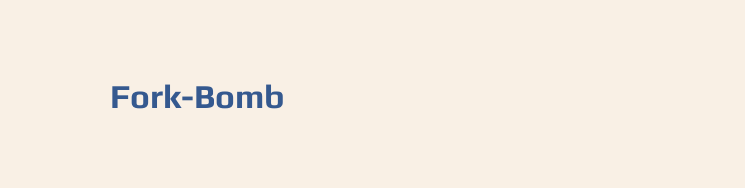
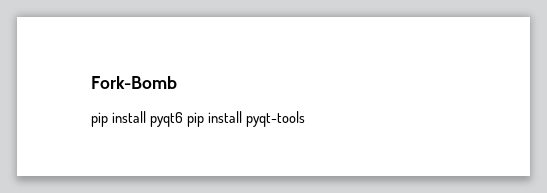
(284, 96) none -> [91,111,305,127] // pip install pyqt6 pip install pyqt-tools

